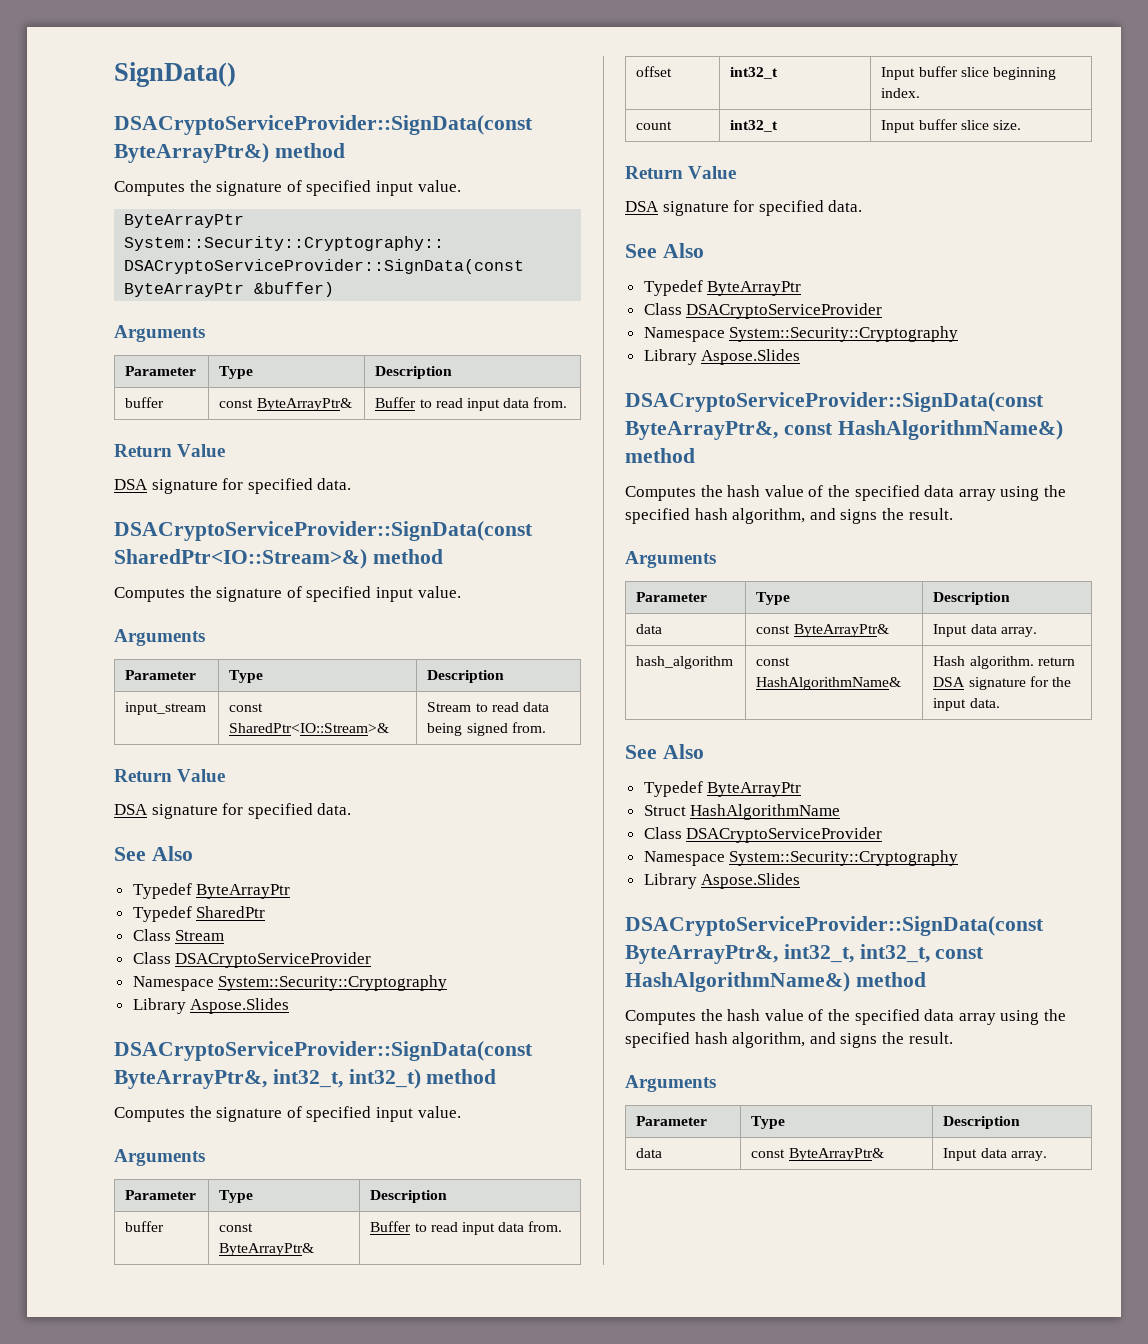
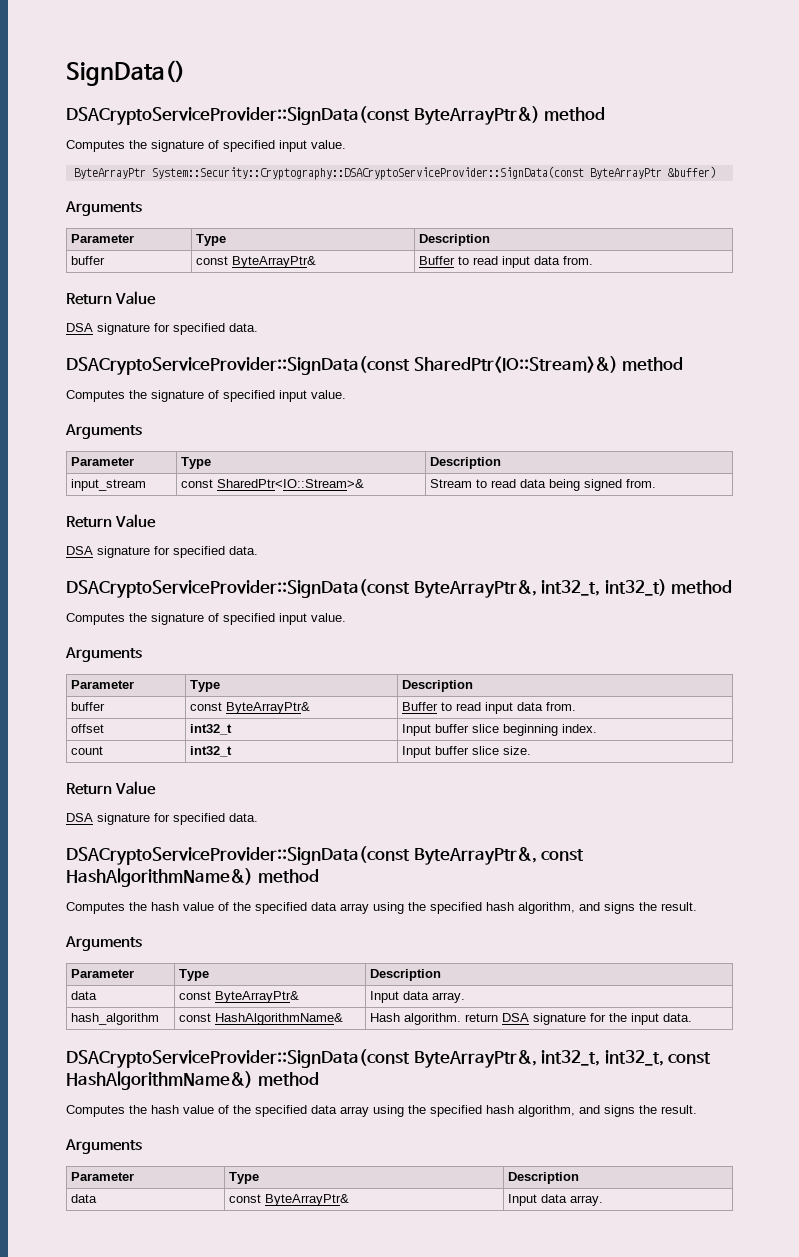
[114,846,193,861] [132,883,291,899] [132,906,266,922] [132,929,225,941] [132,952,372,968] [132,975,448,991] [132,998,290,1014] // See Also // Typedef ByteArrayPtr // Typedef SharedPtr // Class Stream // Class DSACryptoServiceProvider // Namespace System::Security::Cryptography // Library Aspose.Slides -> (258, 550) none
[625,243,704,258] [643,280,802,296] [643,303,883,319] [643,326,959,342] [643,349,801,365] // See Also // Typedef ByteArrayPtr // Class DSACryptoServiceProvider // Namespace System::Security::Cryptography // Library Aspose.Slides -> (258, 817) none
[625,744,704,759] [643,781,802,797] [643,804,841,820] [643,827,883,843] [643,850,959,866] [643,873,801,889] // See Also // Typedef ByteArrayPtr // Struct HashAlgorithmName // Class DSACryptoServiceProvider // Namespace System::Security::Cryptography // Library Aspose.Slides -> (693, 1017) none

